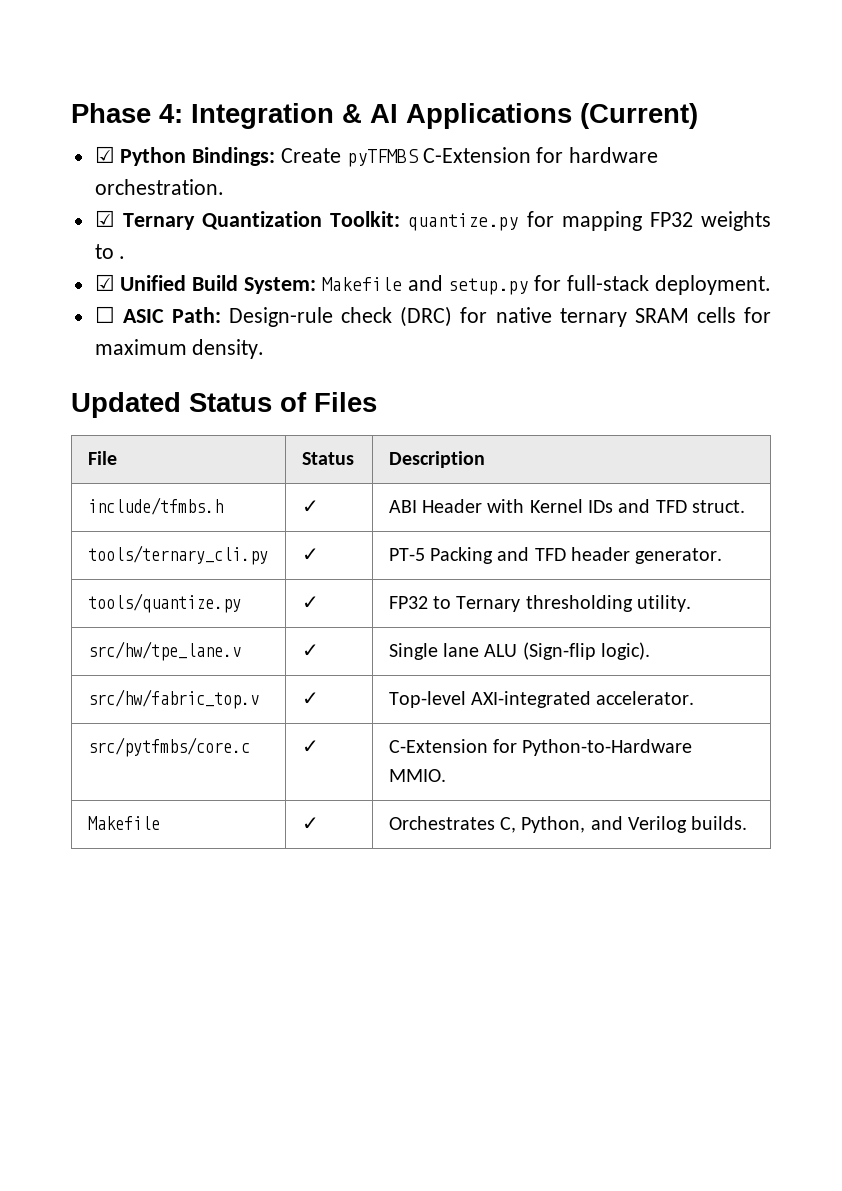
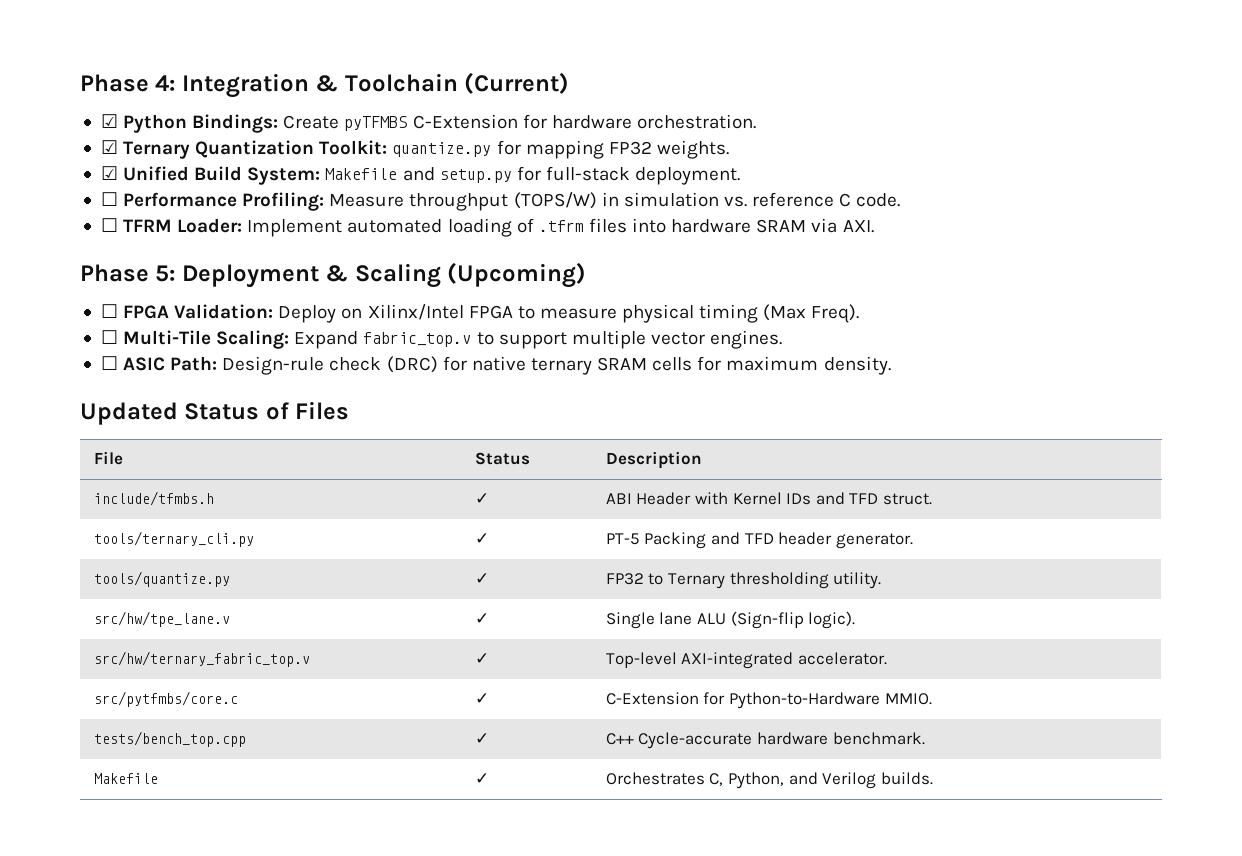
[370,103,572,129] AI Applications -> [344,73,458,92] Toolchain
[701,211,771,231] [94,244,126,259] weights to . -> [656,140,729,159] weights.
(771, 285) none -> [100,192,901,211] [100,218,874,237] [80,262,587,288] [100,304,860,323] [100,330,783,349] // ☐ Performance Profiling: Measure throughput (TOPS/W) in simulation vs. reference C code. // ☐ TFRM Loader: Implement automated loading of .tfrm files into hardware SRAM via AXI. // Phase 5: Deployment & Scaling (Upcoming) // ☐ FPGA Validation: Deploy on Xilinx/Intel FPGA to measure physical timing (Max Freq). // ☐ Multi-Tile Scaling: Expand fabric_top.v to support multiple vector engines.
[87,689,259,709] src/hw/fabric_top.v -> [93,651,310,667] src/hw/ternary_fabric_top.v
(446, 775) none -> [93,731,246,747] [474,733,489,744] [605,732,925,749] // tests/bench_top.cpp | ✓ | C++ Cycle-accurate hardware benchmark.

